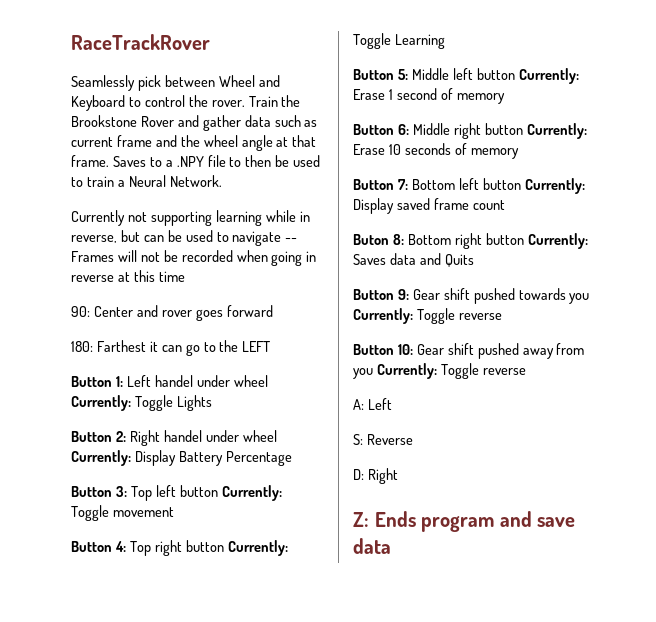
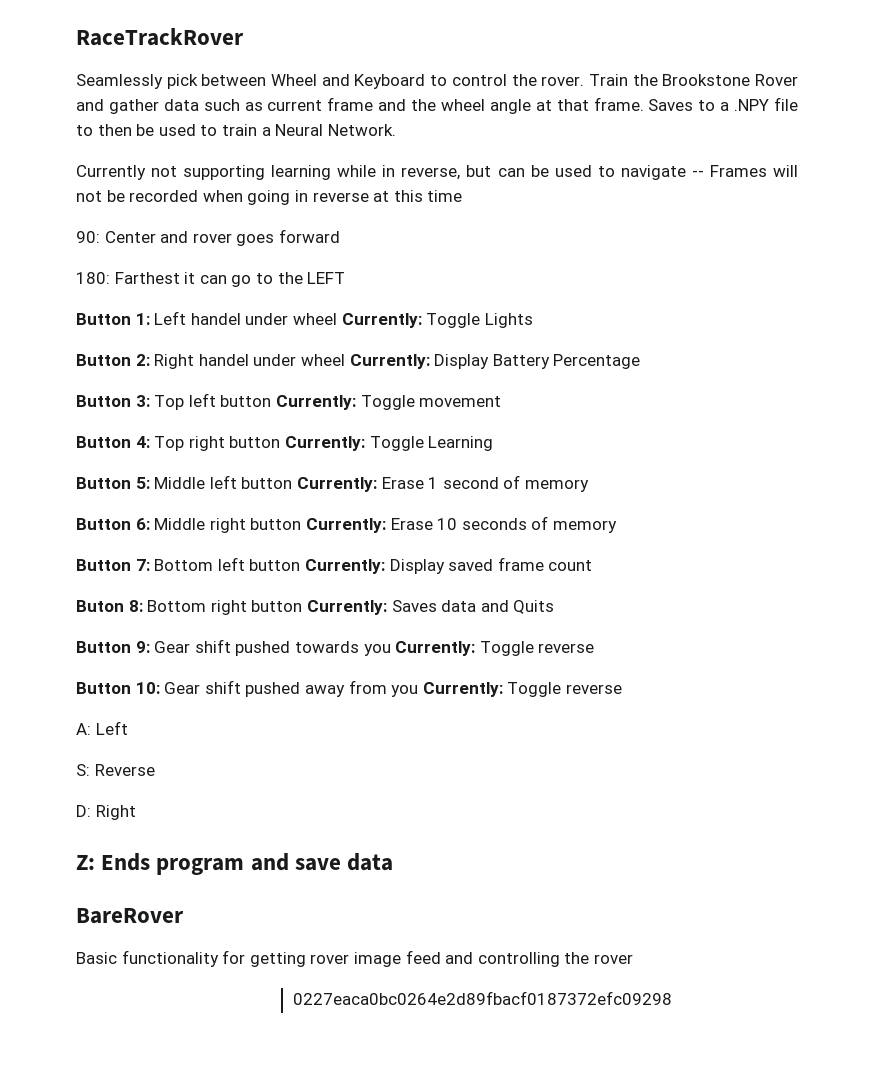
(391, 546) none -> [76,908,184,924] [76,950,633,967] [292,991,672,1005] // BareRover // Basic functionality for getting rover image feed and controlling the rover // 0227eaca0bc0264e2d89fbacf0187372efc09298

